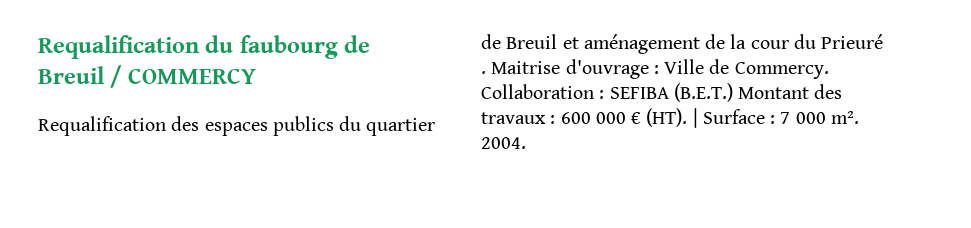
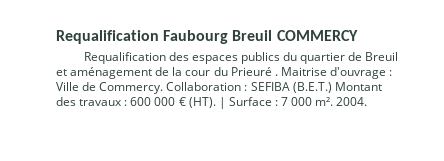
[38,35,371,59] [38,65,123,88] Requalification du faubourg de Breuil / -> [56,30,273,44] Requalification Faubourg Breuil

